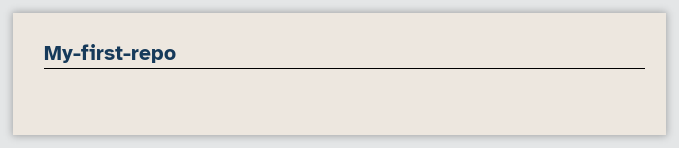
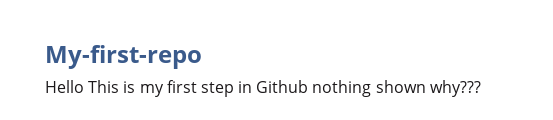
(176, 53) none -> [45,80,481,97] // Hello This is my first step in Github nothing shown why???

